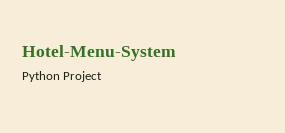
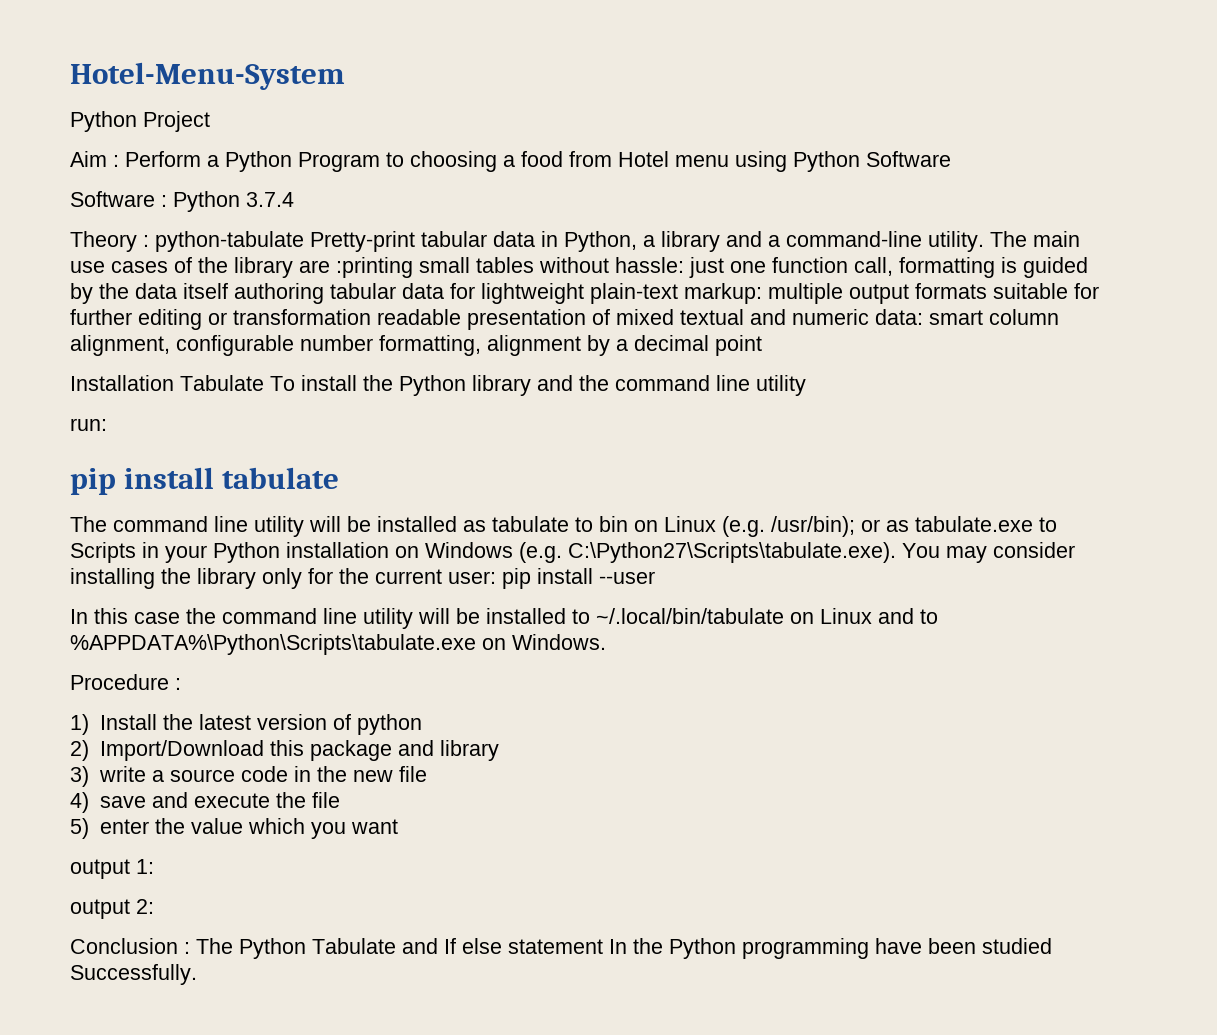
(103, 76) none -> [70,151,951,172] [70,191,294,212] [70,231,1080,252] [70,257,1088,278] [70,283,1099,304] [70,309,1059,330] [70,335,762,356] [70,375,806,396] [70,418,107,431] [70,467,340,495] [70,516,1057,537] [70,542,1075,563] [70,568,655,589] [70,608,938,629] [70,634,606,655] [70,674,181,690] [70,714,422,735] [70,740,499,761] [70,766,427,787] [70,792,340,813] [70,818,398,839] [70,859,154,879] [70,899,154,919] [70,938,1052,959] [70,964,197,985] // Aim : Perform a Python Program to choosing a food from Hotel menu using Python Software // Software : Python 3.7.4 // Theory : python-tabulate Pretty-print tabular data in Python, a library and a command-line utility. The main use cases of the library are :printing small tables without hassle: just one function call, formatting is guided by the data itself authoring tabular data for lightweight plain-text markup: multiple output formats suitable for further editing or transformation readable presentation of mixed textual and numeric data: smart column alignment, configurable number formatting, alignment by a decimal point // Installation Tabulate To install the Python library and the command line utility // run: // pip install tabulate // The command line utility will be installed as tabulate to bin on Linux (e.g. /usr/bin); or as tabulate.exe to Scripts in your Python installation on Windows (e.g. C:\Python27\Scripts\tabulate.exe). You may consider installing the library only for the current user: pip install --user // In this case the command line utility will be installed to ~/.local/bin/tabulate on Linux and to %APPDATA%\Python\Scripts\tabulate.exe on Windows. // Procedure : // 1) Install the latest version of python // 2) Import/Download this package and library // 3) write a source code in the new file // 4) save and execute the file // 5) enter the value which you want // output 1: // output 2: // Conclusion : The Python Tabulate and If else statement In the Python programming have been studied Successfully.

